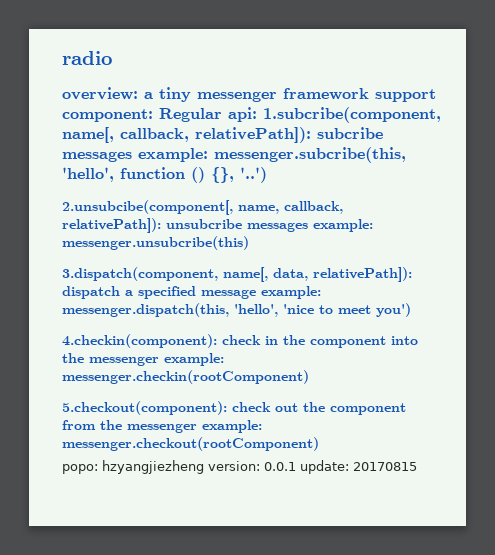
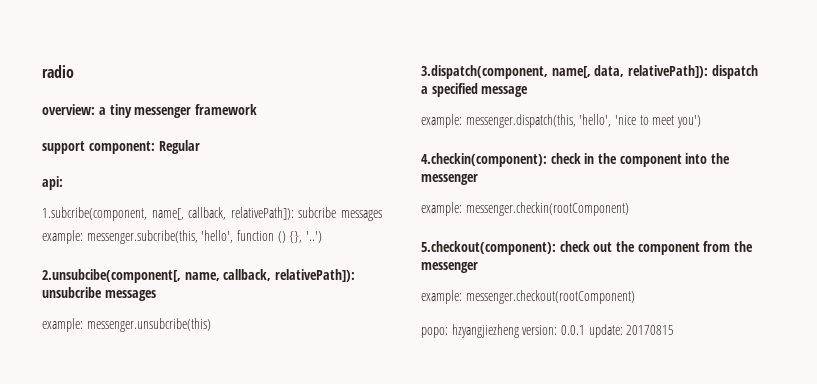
(369, 94) none -> (258, 109) //
(222, 115) none -> (200, 147) //
(257, 114) none -> (63, 183) //
(308, 227) none -> (156, 295) //
(256, 294) none -> (529, 91) //
(159, 361) none -> (478, 179) //
(197, 428) none -> (478, 267) //

